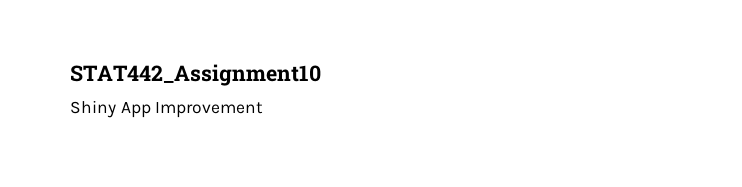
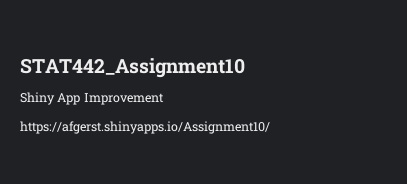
(264, 110) none -> [20,121,270,134] // https://afgerst.shinyapps.io/Assignment10/

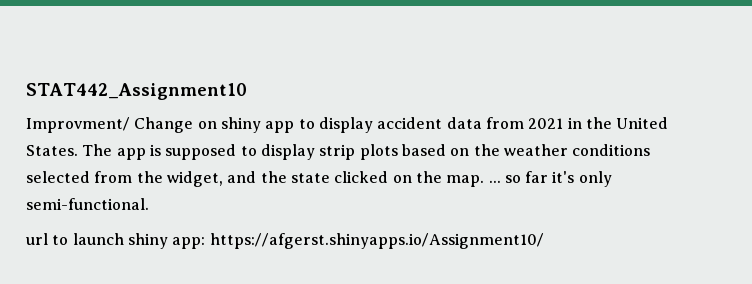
[20,92,164,105] Shiny App Improvement // -> [26,117,669,133] [26,144,651,160] [26,171,612,187] [26,198,149,210] [26,233,206,249] Improvment/ Change on shiny app to display accident data from 2021 in the United States. The app is supposed to display strip plots based on the weather conditions selected from the widget, and the state clicked on the map. ... so far it's only semi-functional. // url to launch shiny app:

